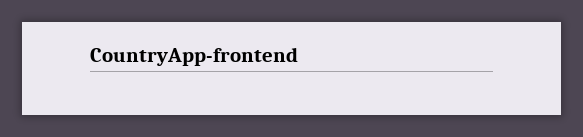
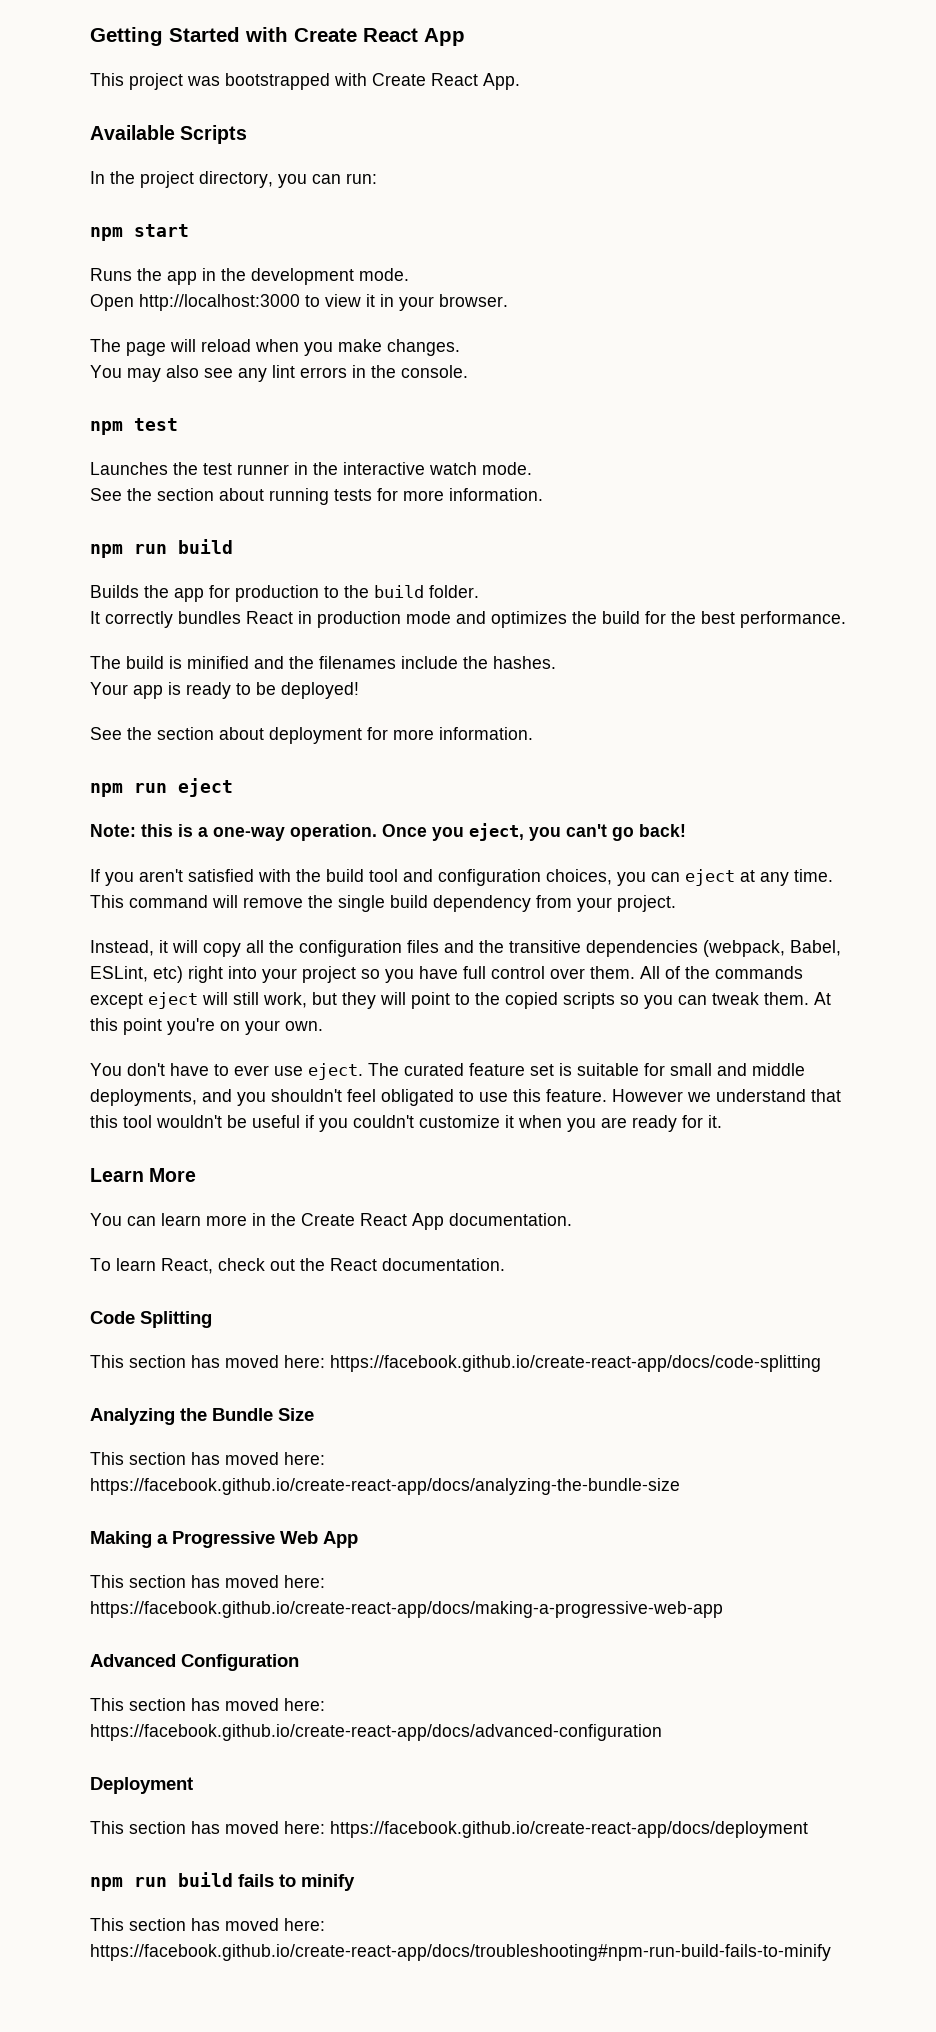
[90,47,298,66] CountryApp-frontend -> [90,27,465,46] [90,73,520,90] [90,125,248,144] [90,171,377,188] [90,224,189,241] [90,268,409,285] [90,294,508,311] [90,339,460,356] [90,365,468,382] [90,418,178,435] [90,462,532,475] [90,488,543,505] [90,539,233,558] [90,585,479,602] [90,611,846,628] [90,656,556,669] [90,682,359,699] [90,727,533,744] [90,778,233,797] [90,823,686,841] [90,869,833,886] [90,895,676,912] [90,940,841,957] [90,966,803,983] [90,992,831,1009] [90,1018,323,1035] [90,1063,805,1080] [90,1089,841,1106] [90,1115,722,1132] [90,1168,197,1182] [90,1213,572,1230] [90,1258,505,1274] [90,1311,212,1328] [90,1355,821,1372] [90,1408,314,1425] [90,1452,325,1465] [90,1478,680,1495] [90,1531,358,1548] [90,1575,325,1588] [90,1601,723,1618] [90,1654,299,1671] [90,1698,325,1711] [90,1724,662,1741] [90,1777,193,1794] [90,1821,808,1838] [90,1872,355,1891] [90,1918,325,1931] [90,1944,831,1961] Getting Started with Create React App // This project was bootstrapped with Create React App. // Available Scripts // In the project directory, you can run: // npm start // Runs the app in the development mode. // Open http://localhost:3000 to view it in your browser. // The page will reload when you make changes. // You may also see any lint errors in the console. // npm test // Launches the test runner in the interactive watch mode. // See the section about running tests for more information. // npm run build // Builds the app for production to the build folder. // It correctly bundles React in production mode and optimizes the build for the best performance. // The build is minified and the filenames include the hashes. // Your app is ready to be deployed! // See the section about deployment for more information. // npm run eject // Note: this is a one-way operation. Once you eject, you can't go back! // If you aren't satisfied with the build tool and configuration choices, you can eject at any time. This command will remove the single build dependency from your project. // Instead, it will copy all the configuration files and the transitive dependencies (webpack, Babel, ESLint, etc) right into your project so you have full control over them. All of the commands except eject will still work, but they will point to the copied scripts so you can tweak them. At this point you're on your own. // You don't have to ever use eject. The curated feature set is suitable for small and middle deployments, and you shouldn't feel obligated to use this feature. However we understand that this tool wouldn't be useful if you couldn't customize it when you are ready for it. // Learn More // You can learn more in the Create React App documentation. // To learn React, check out the React documentation. // Code Splitting // This section has moved here: https://facebook.github.io/create-react-app/docs/code-splitting // Analyzing the Bundle Size // This section has moved here: https://facebook.github.io/create-react-app/docs/analyzing-the-bundle-size // Making a Progressive Web App // This section has moved here: https://facebook.github.io/create-react-app/docs/making-a-progressive-web-app // Advanced Configuration // This section has moved here: https://facebook.github.io/create-react-app/docs/advanced-configuration // Deployment // This section has moved here: https://facebook.github.io/create-react-app/docs/deployment // npm run build fails to minify // This section has moved here: https://facebook.github.io/create-react-app/docs/troubleshooting#npm-run-build-fails-to-minify

